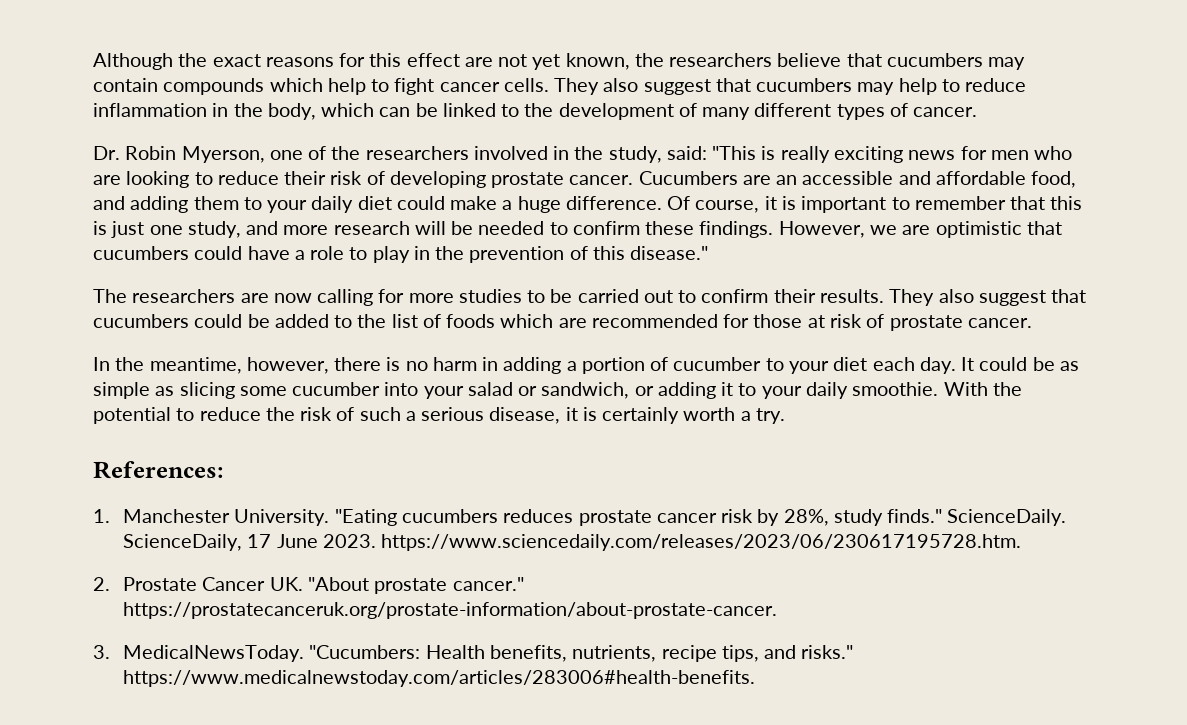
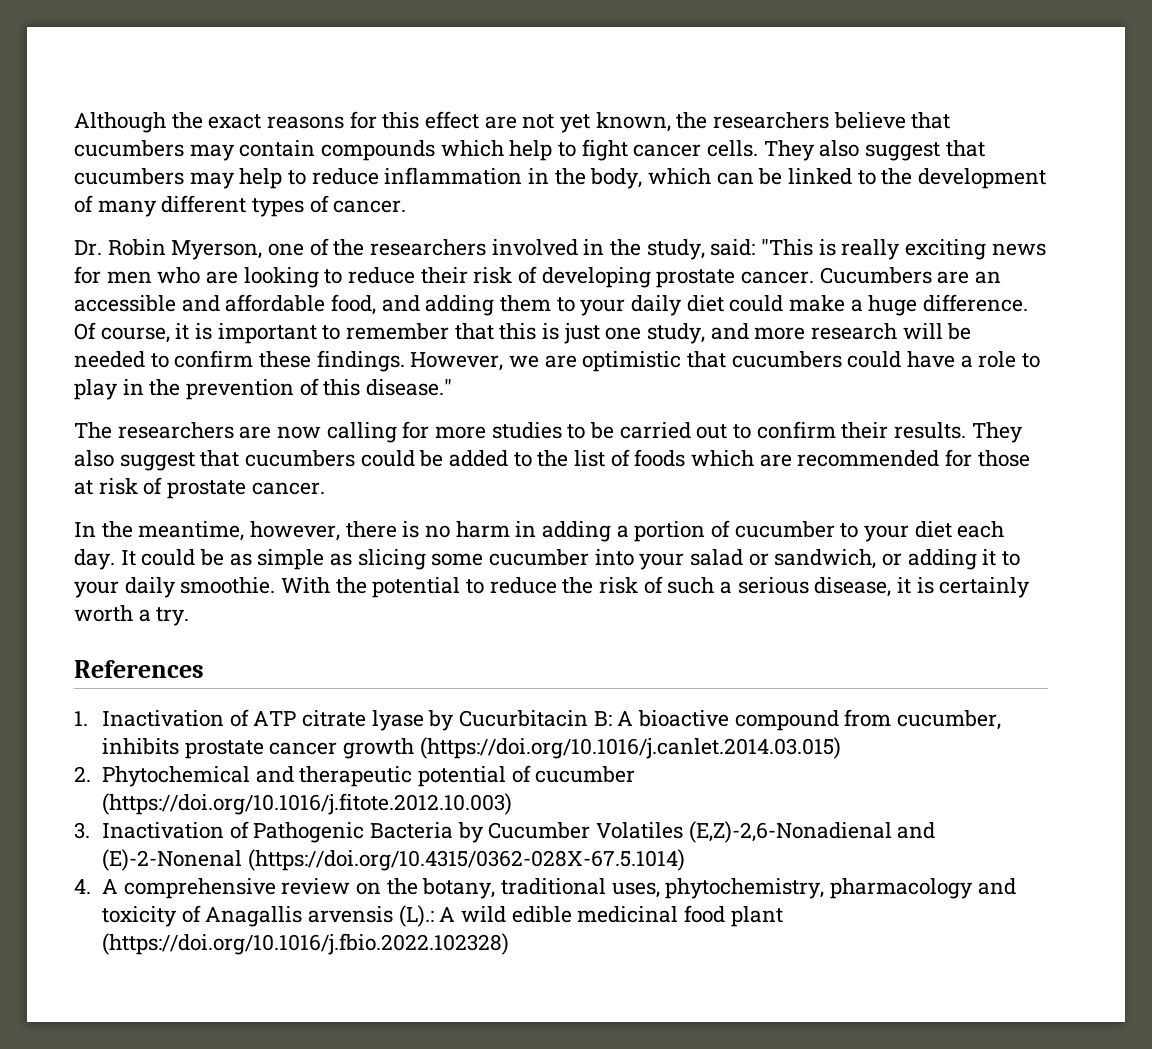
[93,461,223,479] References: -> [74,660,204,678] References
[123,509,1067,526] [123,534,1022,551] [93,577,524,594] [123,602,778,619] [93,645,854,662] [123,670,756,687] Manchester University. "Eating cucumbers reduces prostate cancer risk by 28%, study finds." ScienceDaily. ScienceDaily, 17 June 2023. https://www.sciencedaily.com/releases/2023/06/230617195728.htm. // 2. Prostate Cancer UK. "About prostate cancer." https://prostatecanceruk.org/prostate-information/about-prostate-cancer. // 3. MedicalNewsToday. "Cucumbers: Health benefits, nutrients, recipe tips, and risks." https://www.medicalnewstoday.com/articles/283006#health-benefits. -> [102,709,1002,731] [102,737,841,759] [74,765,636,787] [102,793,513,815] [74,821,936,843] [102,849,685,871] [74,878,1016,899] [102,905,783,927] [102,933,510,955] Inactivation of ATP citrate lyase by Cucurbitacin B: A bioactive compound from cucumber, inhibits prostate cancer growth (https://doi.org/10.1016/j.canlet.2014.03.015) // 2. Phytochemical and therapeutic potential of cucumber (https://doi.org/10.1016/j.fitote.2012.10.003) // 3. Inactivation of Pathogenic Bacteria by Cucumber Volatiles (E,Z)-2,6-Nonadienal and (E)-2-Nonenal (https://doi.org/10.4315/0362-028X-67.5.1014) // 4. A comprehensive review on the botany, traditional uses, phytochemistry, pharmacology and toxicity of Anagallis arvensis (L).: A wild edible medicinal food plant (https://doi.org/10.1016/j.fbio.2022.102328)

